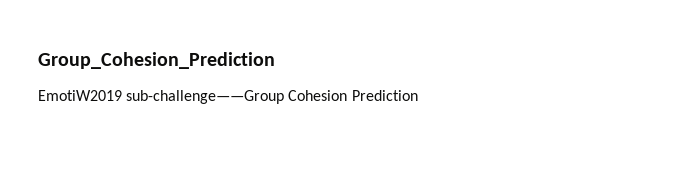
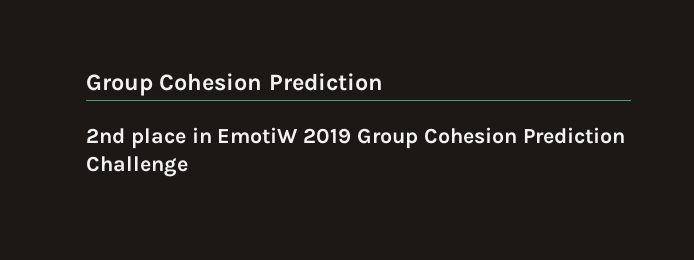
[38,52,275,69] [38,90,418,104] Group_Cohesion_Prediction // EmotiW2019 sub-challenge——Group Cohesion Prediction -> [86,73,383,96] [86,127,625,149] [86,156,188,177] Group Cohesion Prediction // 2nd place in EmotiW 2019 Group Cohesion Prediction Challenge

